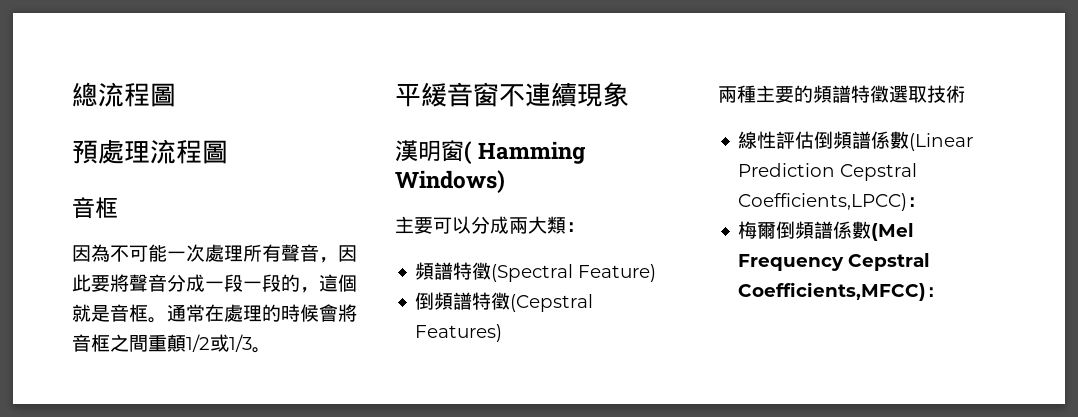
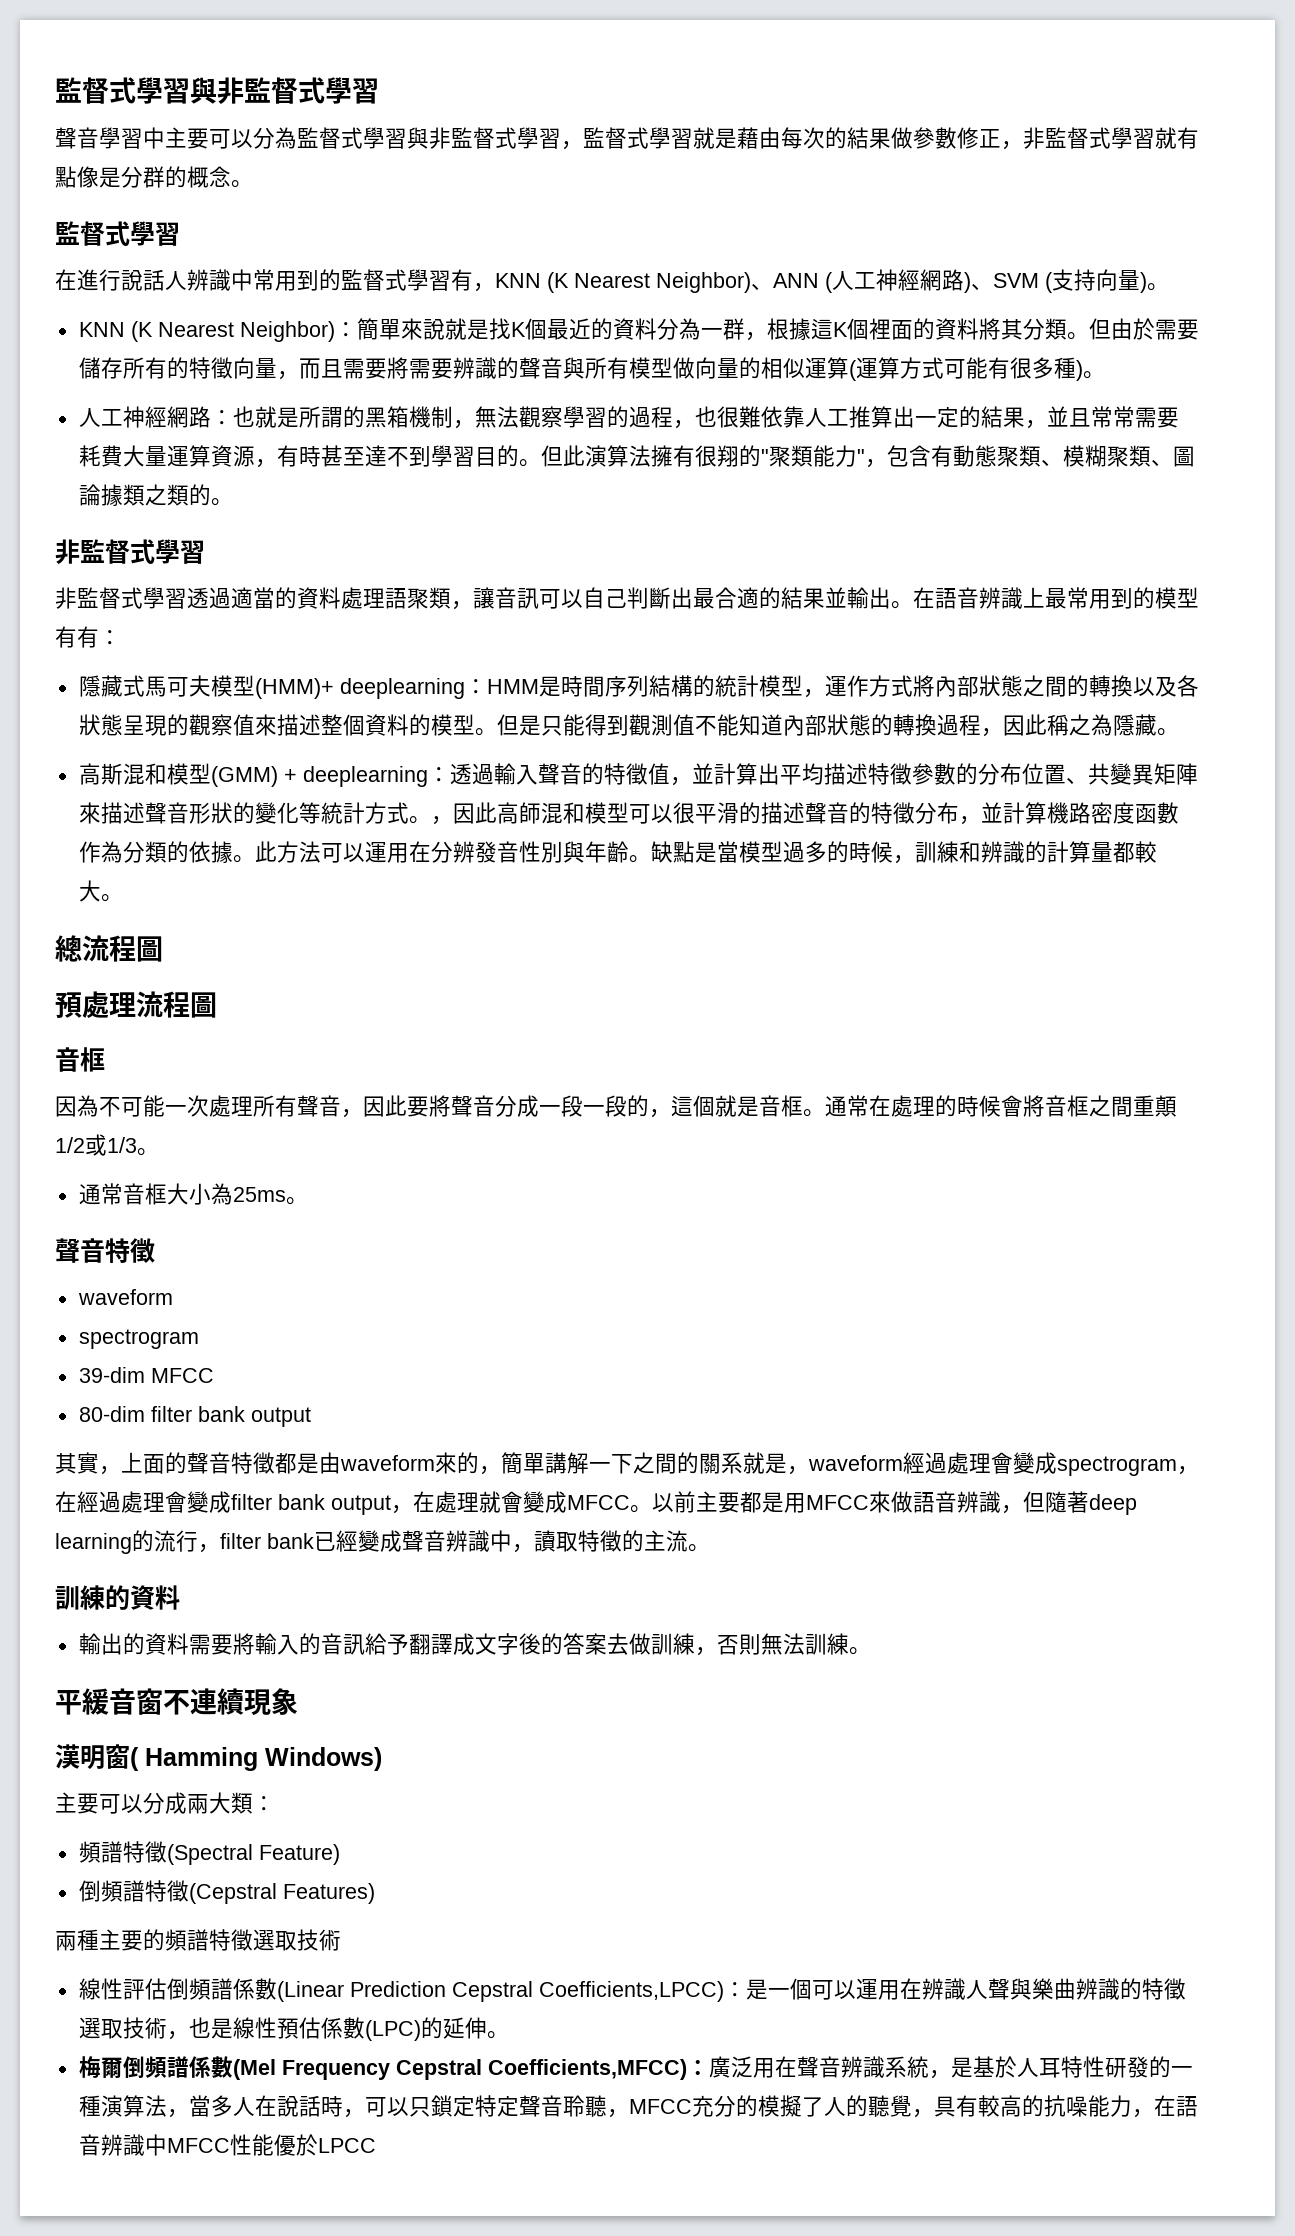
(72, 94) none -> [55,77,379,104] [55,127,1199,150] [55,166,253,188] [55,221,180,246] [55,269,1169,293] [78,318,1199,342] [78,357,1105,381] [78,406,1179,429] [78,445,1195,468] [78,484,233,506] [55,539,205,565] [55,587,1199,610] [55,626,121,648] [78,675,1199,699] [78,714,1179,737] [78,763,1198,787] [78,802,1179,825] [78,841,1157,864] [78,880,123,902] 監督式學習與非監督式學習 // 聲音學習中主要可以分為監督式學習與非監督式學習，監督式學習就是藉由每次的結果做參數修正，非監督式學習就有點像是分群的概念。 // 監督式學習 // 在進行說話人辨識中常用到的監督式學習有，KNN (K Nearest Neighbor)、ANN (人工神經網路)、SVM (支持向量)。 // KNN (K Nearest Neighbor)：簡單來說就是找K個最近的資料分為一群，根據這K個裡面的資料將其分類。但由於需要儲存所有的特徵向量，而且需要將需要辨識的聲音與所有模型做向量的相似運算(運算方式可能有很多種)。 // 人工神經網路：也就是所謂的黑箱機制，無法觀察學習的過程，也很難依靠人工推算出一定的結果，並且常常需要耗費大量運算資源，有時甚至達不到學習目的。但此演算法擁有很翔的"聚類能力"，包含有動態聚類、模糊聚類、圖論據類之類的。 // 非監督式學習 // 非監督式學習透過適當的資料處理語聚類，讓音訊可以自己判斷出最合適的結果並輸出。在語音辨識上最常用到的模型有有： // 隱藏式馬可夫模型(HMM)+ deeplearning：HMM是時間序列結構的統計模型，運作方式將內部狀態之間的轉換以及各狀態呈現的觀察值來描述整個資料的模型。但是只能得到觀測值不能知道內部狀態的轉換過程，因此稱之為隱藏。 // 高斯混和模型(GMM) + deeplearning：透過輸入聲音的特徵值，並計算出平均描述特徵參數的分布位置、共變異矩陣來描述聲音形狀的變化等統計方式。，因此高師混和模型可以很平滑的描述聲音的特徵分布，並計算機路密度函數作為分類的依據。此方法可以運用在分辨發音性別與年齡。缺點是當模型過多的時候，訓練和辨識的計算量都較大。 //
(271, 350) none -> [78,1183,308,1205] [55,1238,155,1263] [77,1289,173,1305] [78,1329,199,1349] [78,1367,214,1383] [78,1406,311,1427] [55,1452,1199,1476] [55,1491,1137,1515] [55,1530,710,1554] [55,1585,180,1610] [78,1633,871,1656] // 通常音框大小為25ms。 // 聲音特徵 // waveform // spectrogram // 39-dim MFCC // 80-dim filter bank output // 其實，上面的聲音特徵都是由waveform來的，簡單講解一下之間的關系就是，waveform經過處理會變成spectrogram，在經過處理會變成filter bank output，在處理就會變成MFCC。以前主要都是用MFCC來做語音辨識，但隨著deep learning的流行，filter bank已經變成聲音辨識中，讀取特徵的主流。 // 訓練的資料 // 輸出的資料需要將輸入的音訊給予翻譯成文字後的答案去做訓練，否則無法訓練。
(927, 202) none -> [745,1978,1186,2000] [78,2017,509,2041] 是一個可以運用在辨識人聲與樂曲辨識的特徵選取技術，也是線性預估係數(LPC)的延伸。
(946, 292) none -> [708,2056,1193,2079] [78,2095,1198,2118] [78,2134,376,2156] 廣泛用在聲音辨識系統，是基於人耳特性研發的一種演算法，當多人在說話時，可以只鎖定特定聲音聆聽，MFCC充分的模擬了人的聽覺，具有較高的抗噪能力，在語音辨識中MFCC性能優於LPCC

